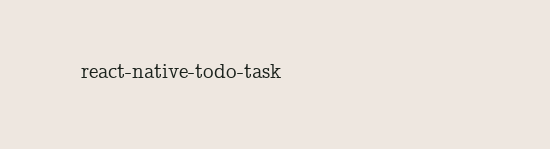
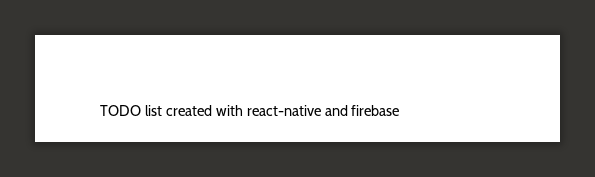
[81,64,281,78] react-native-todo-task -> [100,105,400,116] TODO list created with react-native and firebase

